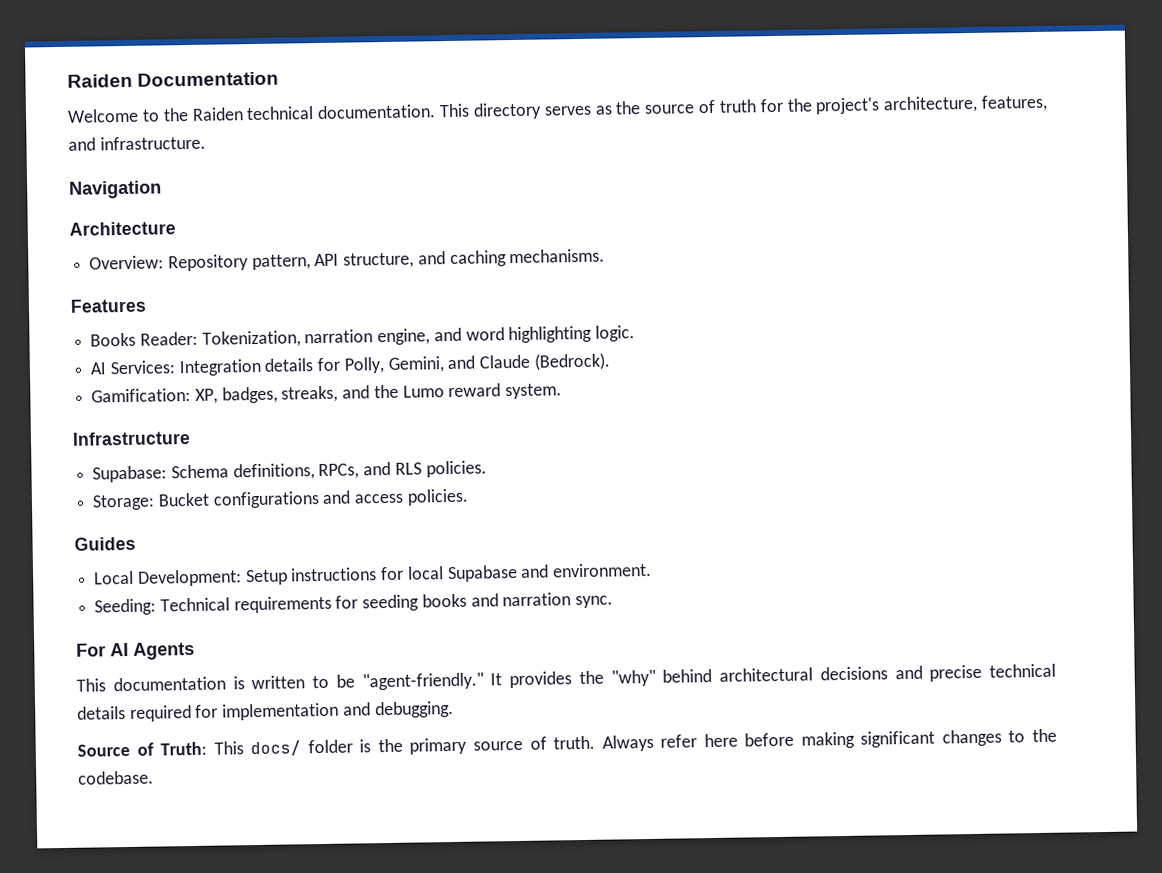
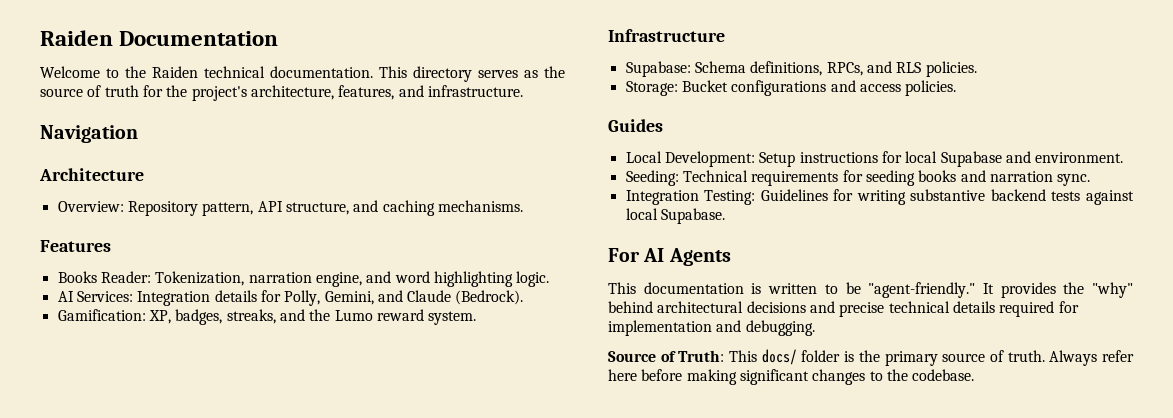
(614, 602) none -> [625,189,1134,205] [625,208,725,224] // Integration Testing: Guidelines for writing substantive backend tests against local Supabase.

